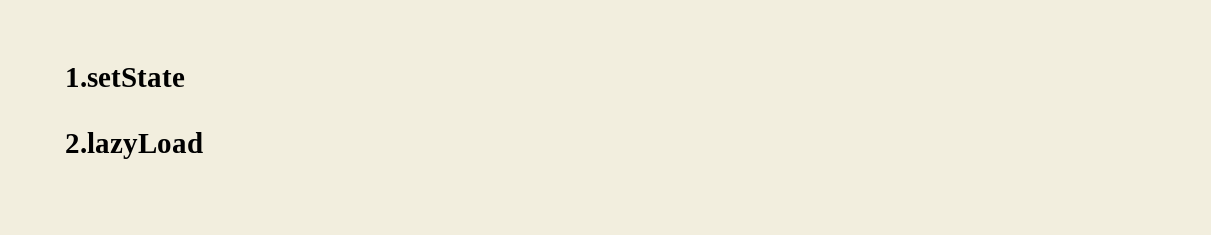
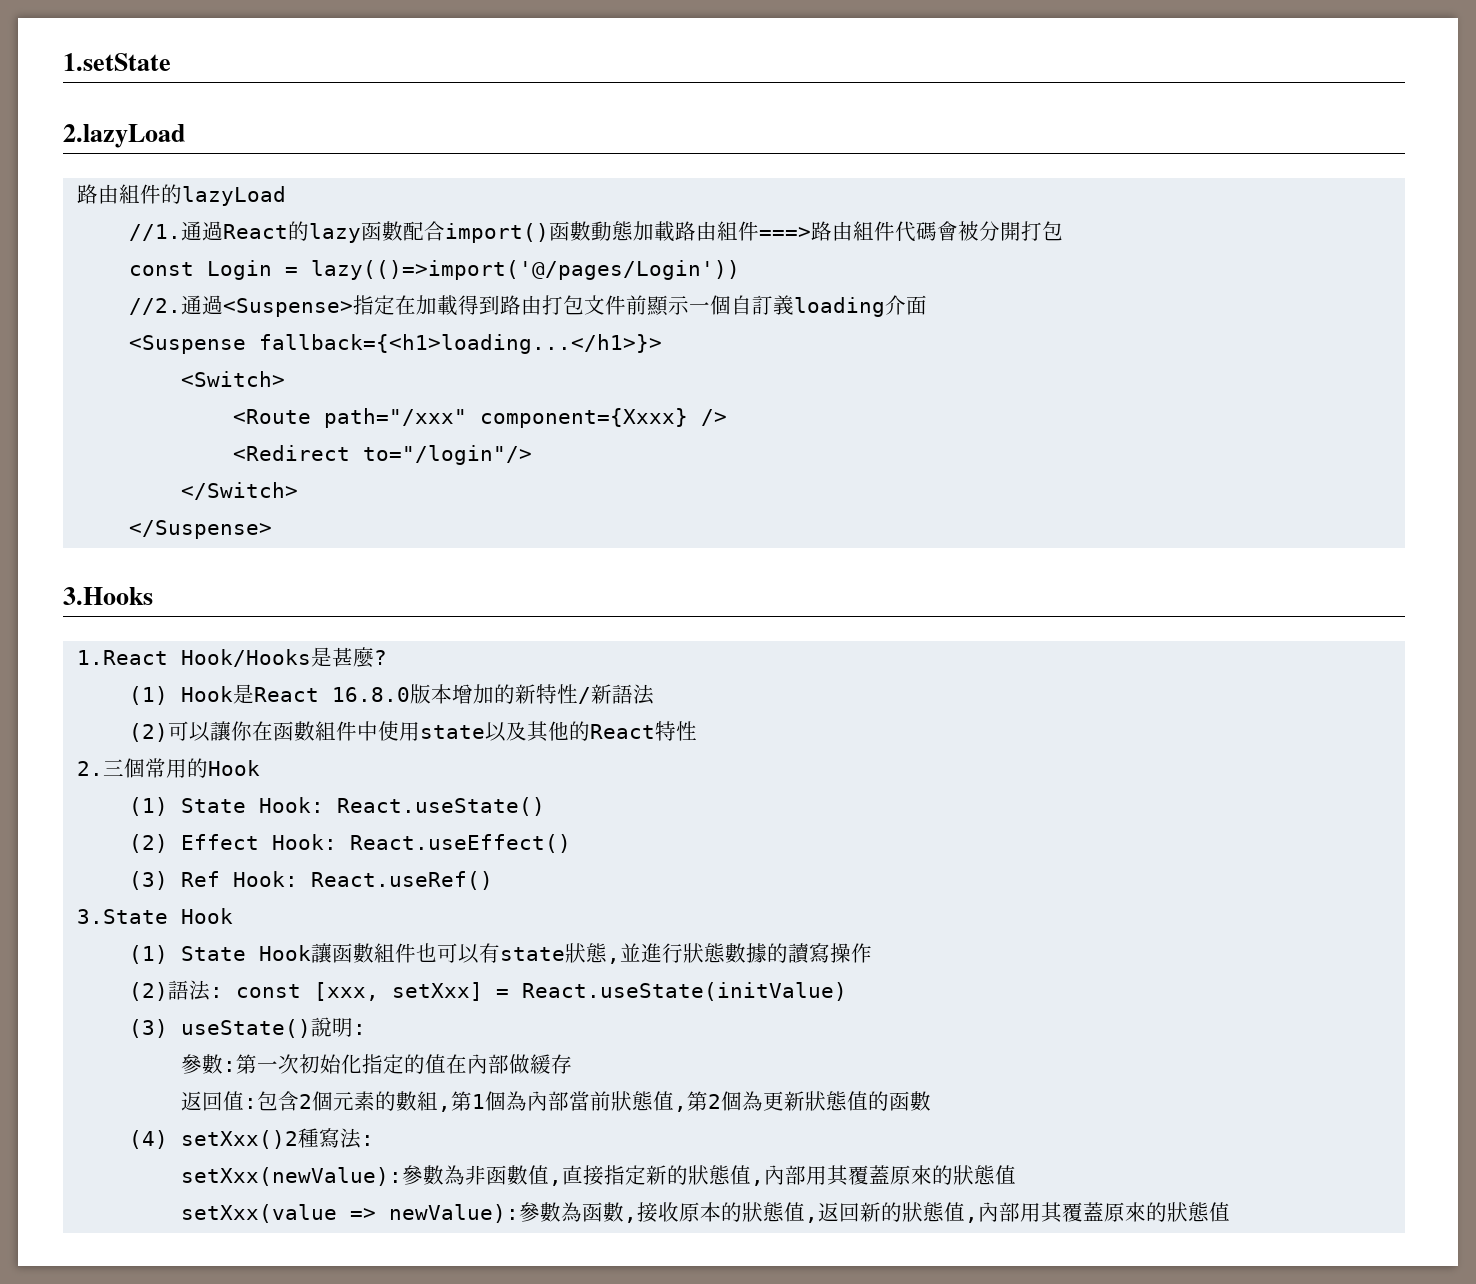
(203, 145) none -> [76,184,286,206] [128,221,1063,243] [128,260,740,280] [128,295,927,317] [128,334,662,354] [180,371,285,387] [232,408,727,428] [232,445,532,465] [180,482,298,500] [128,520,272,539] [63,587,153,605] [76,647,387,668] [128,684,654,705] [128,721,697,742] [76,758,260,778] [128,797,545,816] [128,834,571,853] [128,871,493,890] [76,908,233,924] [128,943,872,964] [128,980,847,1001] [128,1017,366,1038] [180,1054,572,1074] [180,1091,931,1112] [128,1128,374,1149] [180,1165,1016,1186] [180,1202,1230,1223] // 路由組件的lazyLoad // //1.通過React的lazy函數配合import()函數動態加載路由組件===>路由組件代碼會被分開打包 // const Login = lazy(()=>import('@/pages/Login')) // //2.通過<Suspense>指定在加載得到路由打包文件前顯示一個自訂義loading介面 // <Suspense fallback={<h1>loading...</h1>}> // <Switch> // <Route path="/xxx" component={Xxxx} /> // <Redirect to="/login"/> // </Switch> // </Suspense> // 3.Hooks // 1.React Hook/Hooks是甚麼? // (1) Hook是React 16.8.0版本增加的新特性/新語法 // (2)可以讓你在函數組件中使用state以及其他的React特性 // 2.三個常用的Hook // (1) State Hook: React.useState() // (2) Effect Hook: React.useEffect() // (3) Ref Hook: React.useRef() // 3.State Hook // (1) State Hook讓函數組件也可以有state狀態,並進行狀態數據的讀寫操作 // (2)語法: const [xxx, setXxx] = React.useState(initValue) // (3) useState()說明: // 參數:第一次初始化指定的值在內部做緩存 // 返回值:包含2個元素的數組,第1個為內部當前狀態值,第2個為更新狀態值的函數 // (4) setXxx()2種寫法: // setXxx(newValue):參數為非函數值,直接指定新的狀態值,內部用其覆蓋原來的狀態值 // setXxx(value => newValue):參數為函數,接收原本的狀態值,返回新的狀態值,內部用其覆蓋原來的狀態值

